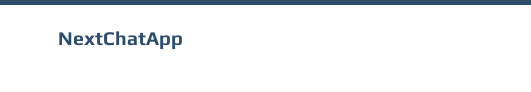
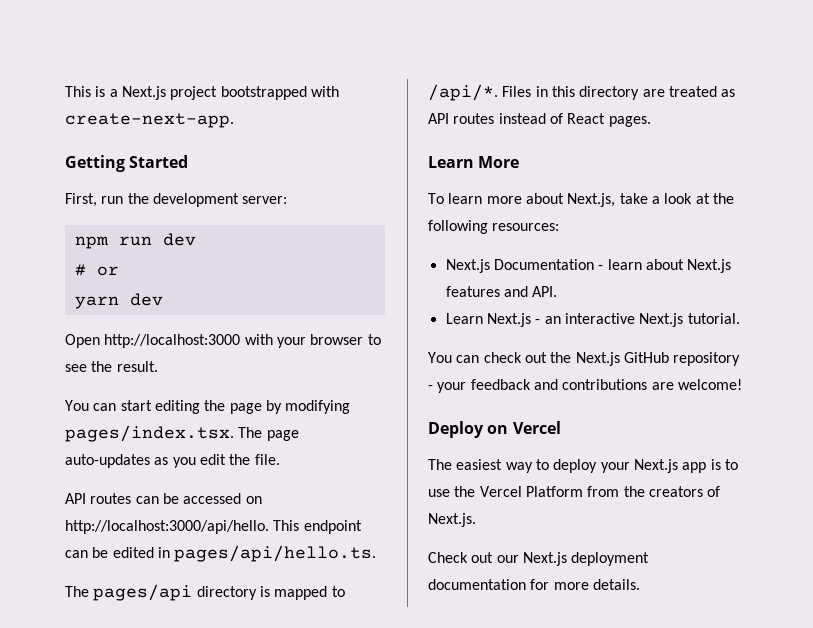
[58,31,183,50] NextChatApp -> [65,86,339,100] [65,113,234,128] [65,155,189,172] [65,193,288,207] [74,233,196,249] [74,264,119,276] [74,293,163,309] [65,334,381,348] [65,361,158,372] [65,400,351,414] [65,425,299,442] [65,454,280,468] [65,493,262,504] [65,520,362,534] [65,545,377,562] [65,584,345,601] [428,84,736,101] [428,113,651,127] [428,156,520,168] [428,193,734,207] [428,220,560,234] [445,259,732,273] [445,286,558,297] [445,313,740,327] [428,352,741,366] [428,379,742,393] [428,421,561,438] [428,459,738,473] [428,486,721,497] [428,513,476,527] [428,552,650,566] [428,579,640,590] This is a Next.js project bootstrapped with create-next-app. // Getting Started // First, run the development server: // npm run dev // # or // yarn dev // Open http://localhost:3000 with your browser to see the result. // You can start editing the page by modifying pages/index.tsx. The page auto-updates as you edit the file. // API routes can be accessed on http://localhost:3000/api/hello. This endpoint can be edited in pages/api/hello.ts. // The pages/api directory is mapped to /api/*. Files in this directory are treated as API routes instead of React pages. // Learn More // To learn more about Next.js, take a look at the following resources: // Next.js Documentation - learn about Next.js features and API. // Learn Next.js - an interactive Next.js tutorial. // You can check out the Next.js GitHub repository - your feedback and contributions are welcome! // Deploy on Vercel // The easiest way to deploy your Next.js app is to use the Vercel Platform from the creators of Next.js. // Check out our Next.js deployment documentation for more details.

